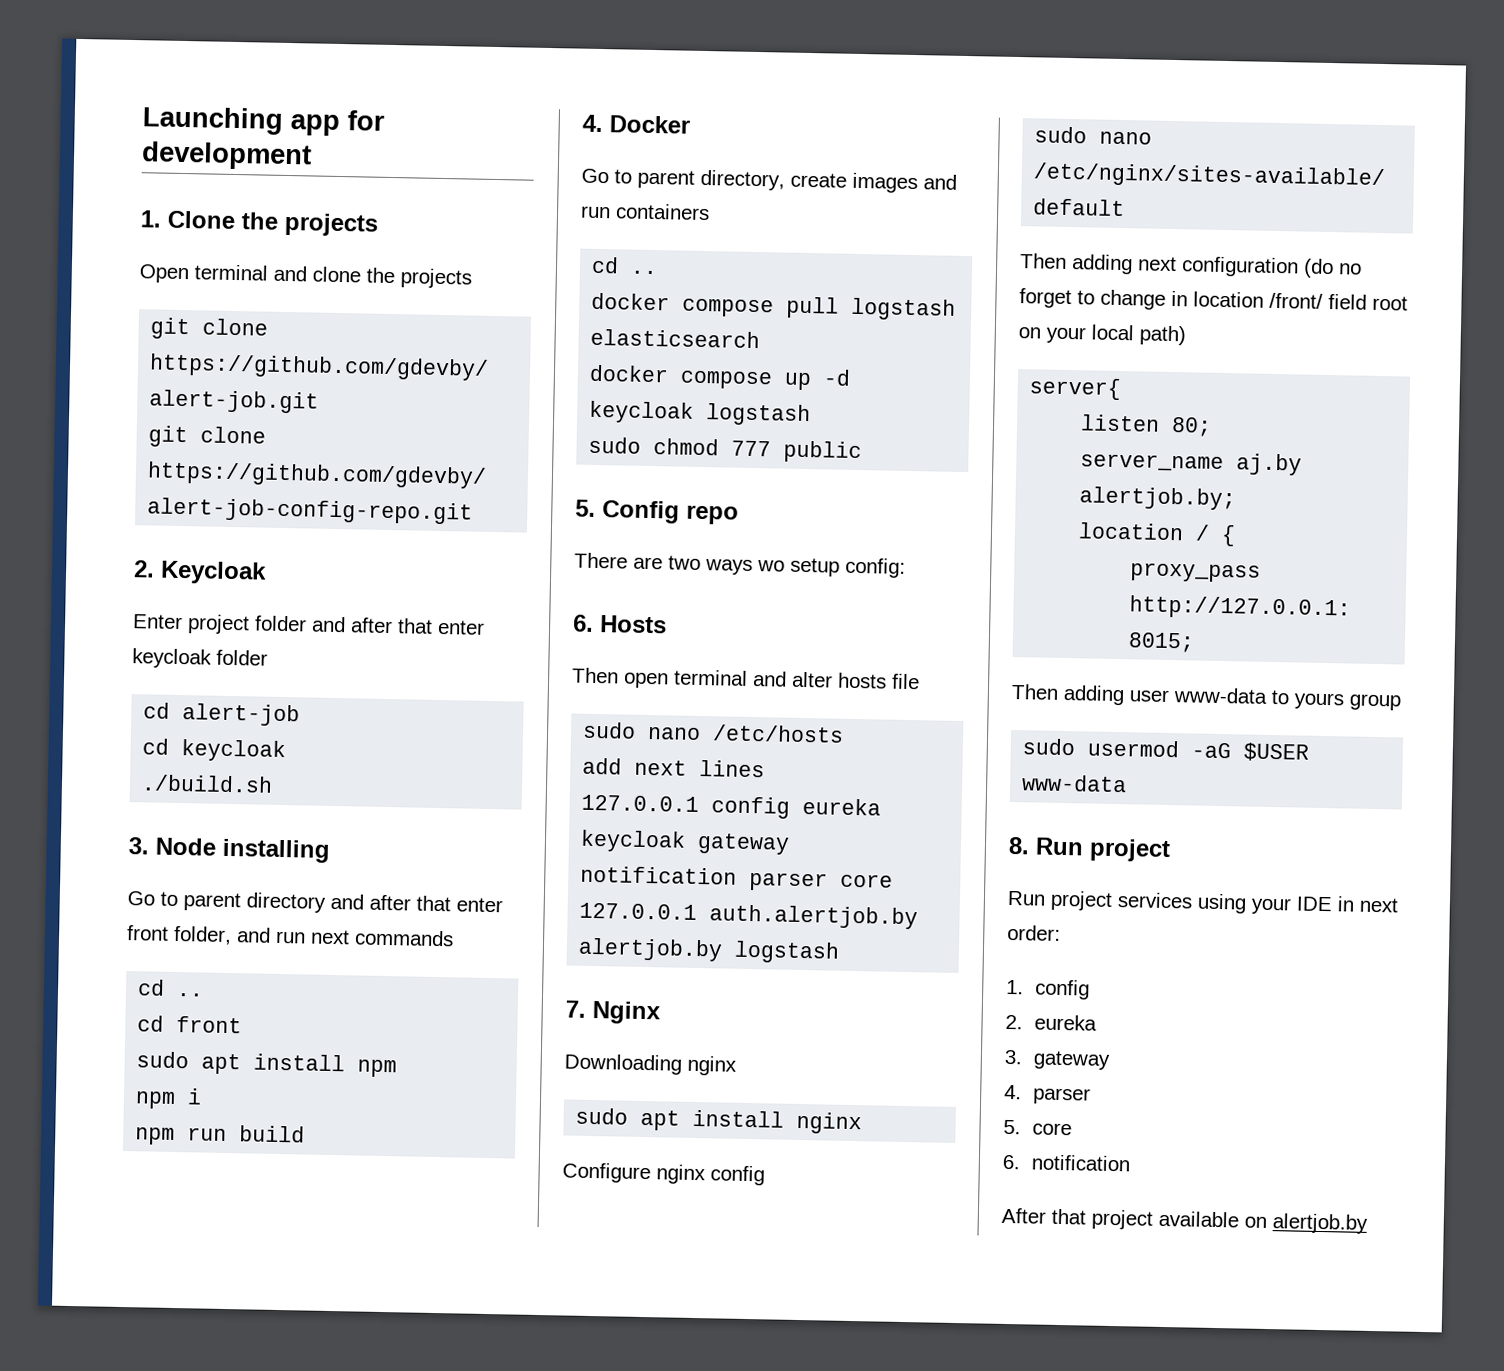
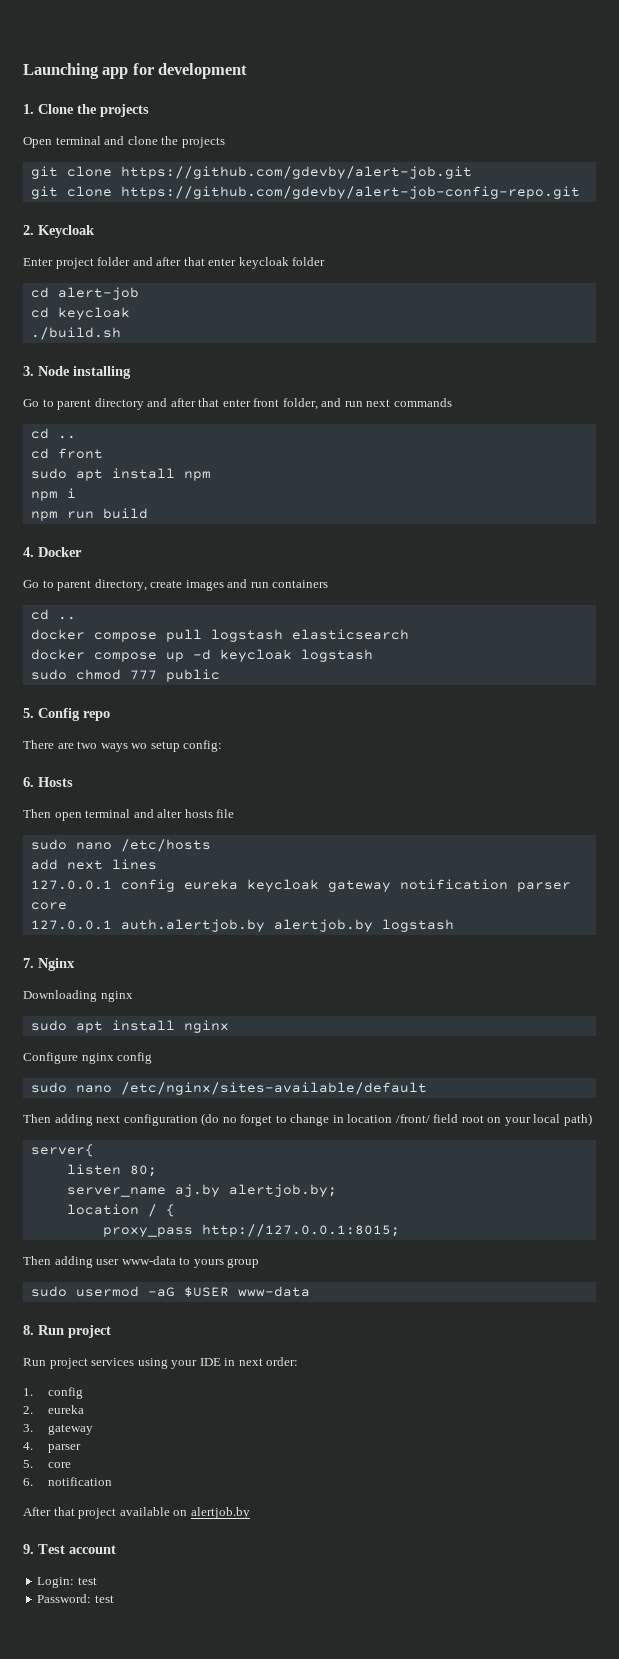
(1368, 1223) none -> [23,1544,116,1554] [37,1577,97,1588] [37,1594,114,1603] // 9. Test account // Login: test // Password: test

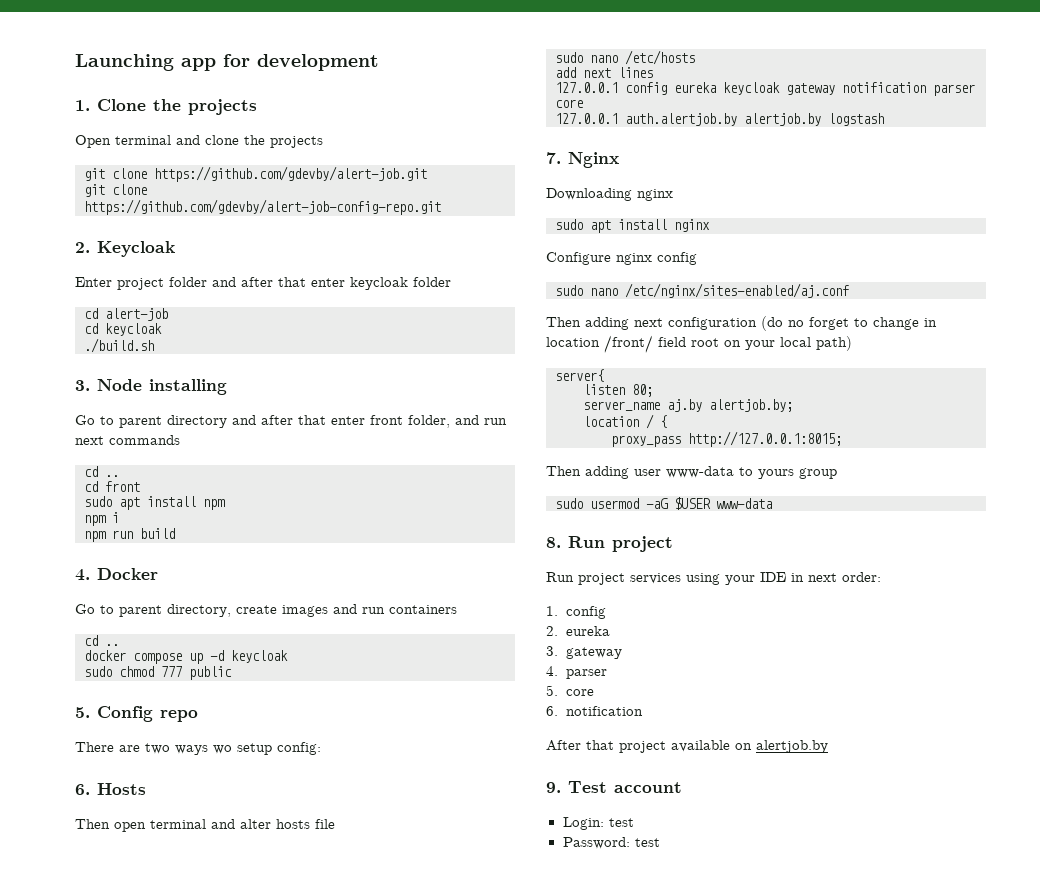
[30,629,409,642] // docker compose pull logstash elasticsearch -> (119, 645) none
[300,649,373,662] logstash -> (288, 656) none
[120,1082,427,1095] /etc/nginx/sites-available/default -> [625,283,849,298] /etc/nginx/sites-enabled/aj.conf

